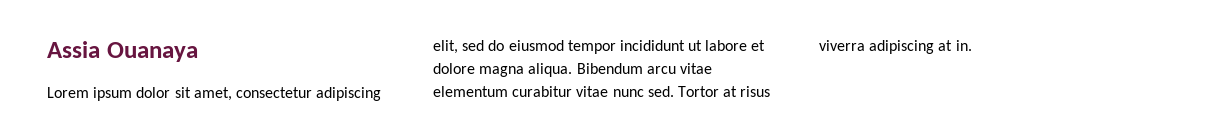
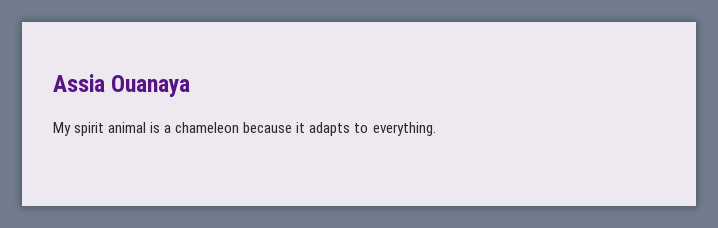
[47,87,382,101] [433,40,766,54] [433,63,712,77] [433,86,771,97] [819,40,972,54] Lorem ipsum dolor sit amet, consectetur adipiscing elit, sed do eiusmod tempor incididunt ut labore et dolore magna aliqua. Bibendum arcu vitae elementum curabitur vitae nunc sed. Tortor at risus viverra adipiscing at in. -> [53,122,436,136] My spirit animal is a chameleon because it adapts to everything.

